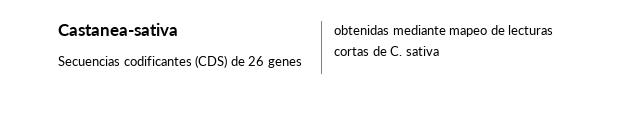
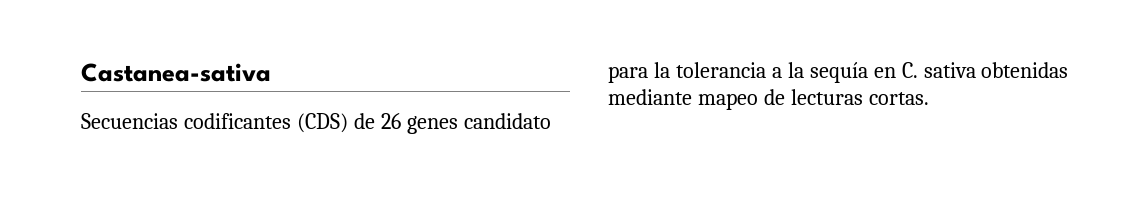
(302, 63) none -> [463,113,551,129] [608,62,976,83] candidato para la tolerancia a la sequía en C. sativa
[334,46,439,56] cortas de C. sativa -> [868,92,929,105] cortas.

